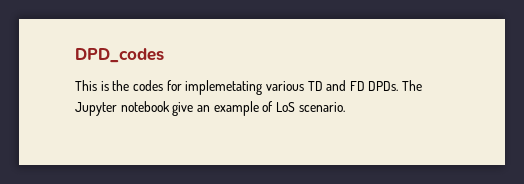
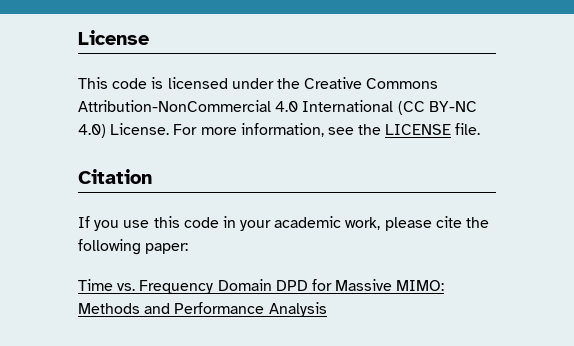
[75,48,164,63] DPD_codes -> [78,30,149,45] License
[100,80,423,95] [75,101,345,116] is the codes for implemetating various TD and FD DPDs. The Jupyter notebook give an example of LoS scenario. -> [112,77,439,89] [78,100,477,115] [78,123,481,138] [78,169,152,184] [78,216,490,231] [78,239,189,255] [78,279,445,294] [78,302,327,317] code is licensed under the Creative Commons Attribution-NonCommercial 4.0 International (CC BY-NC 4.0) License. For more information, see the LICENSE file. // Citation // If you use this code in your academic work, please cite the following paper: // Time vs. Frequency Domain DPD for Massive MIMO: Methods and Performance Analysis

